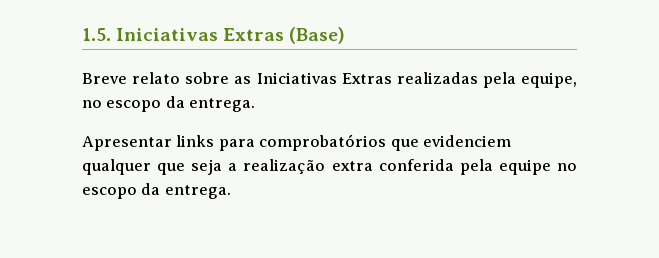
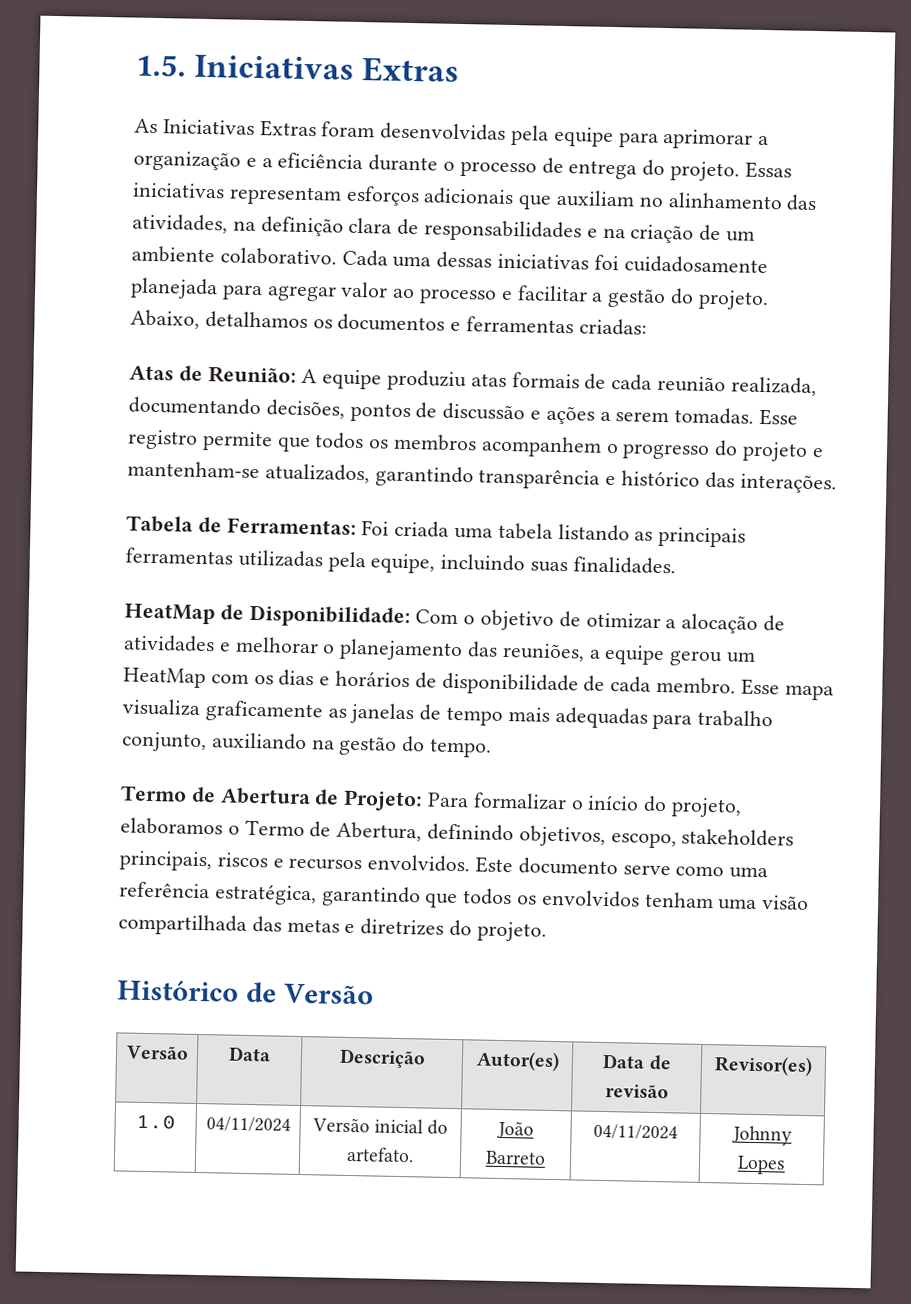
[289,27,346,44] [82,72,577,88] [82,96,256,112] [82,134,512,151] [82,159,577,175] [82,183,231,199] (Base) // Breve relato sobre as Iniciativas Extras realizadas pela equipe, no escopo da entrega. // Apresentar links para comprobatórios que evidenciem qualquer que seja a realização extra conferida pela equipe no escopo da entrega. -> [134,118,770,150] [133,150,792,182] [132,182,818,212] [132,213,756,244] [131,245,768,275] [130,277,769,311] [130,309,647,336] [129,365,817,397] [128,396,799,426] [127,429,824,462] [127,460,837,494] [126,515,747,548] [125,547,676,575] [124,603,786,634] [123,634,757,667] [123,667,834,701] [122,698,774,730] [121,731,493,758] [121,785,743,818] [120,817,795,849] [119,850,769,879] [119,881,810,911] [118,913,547,942] [117,979,374,1005] [125,1045,189,1060] [228,1046,271,1062] [338,1048,426,1069] [475,1050,560,1072] [602,1053,672,1071] [604,1084,669,1099] [714,1055,813,1077] [135,1114,176,1130] [205,1116,291,1132] [311,1117,449,1135] [346,1146,414,1163] [496,1120,534,1139] [485,1150,546,1165] [593,1123,678,1140] [730,1125,792,1146] [737,1155,786,1175] // As Iniciativas Extras foram desenvolvidas pela equipe para aprimorar a organização e a eficiência durante o processo de entrega do projeto. Essas iniciativas representam esforços adicionais que auxiliam no alinhamento das atividades, na definição clara de responsabilidades e na criação de um ambiente colaborativo. Cada uma dessas iniciativas foi cuidadosamente planejada para agregar valor ao processo e facilitar a gestão do projeto. Abaixo, detalhamos os documentos e ferramentas criadas: // Atas de Reunião: A equipe produziu atas formais de cada reunião realizada, documentando decisões, pontos de discussão e ações a serem tomadas. Esse registro permite que todos os membros acompanhem o progresso do projeto e mantenham-se atualizados, garantindo transparência e histórico das interações. // Tabela de Ferramentas: Foi criada uma tabela listando as principais ferramentas utilizadas pela equipe, incluindo suas finalidades. // HeatMap de Disponibilidade: Com o objetivo de otimizar a alocação de atividades e melhorar o planejamento das reuniões, a equipe gerou um HeatMap com os dias e horários de disponibilidade de cada membro. Esse mapa visualiza graficamente as janelas de tempo mais adequadas para trabalho conjunto, auxiliando na gestão do tempo. // Termo de Abertura de Projeto: Para formalizar o início do projeto, elaboramos o Termo de Abertura, definindo objetivos, escopo, stakeholders principais, riscos e recursos envolvidos. Este documento serve como uma referência estratégica, garantindo que todos os envolvidos tenham uma visão compartilhada das metas e diretrizes do projeto. // Histórico de Versão // Versão | Data | Descrição | Autor(es) | Data de revisão | Revisor(es) // 1.0 | 04/11/2024 | Versão inicial do artefato. | João Barreto | 04/11/2024 | Johnny Lopes

